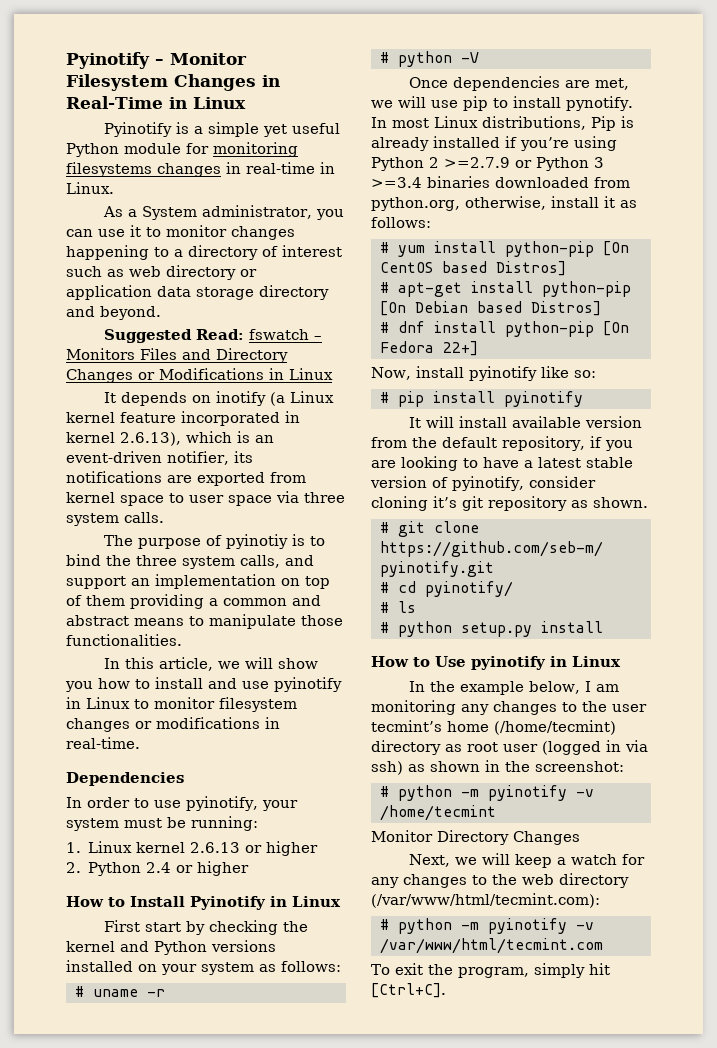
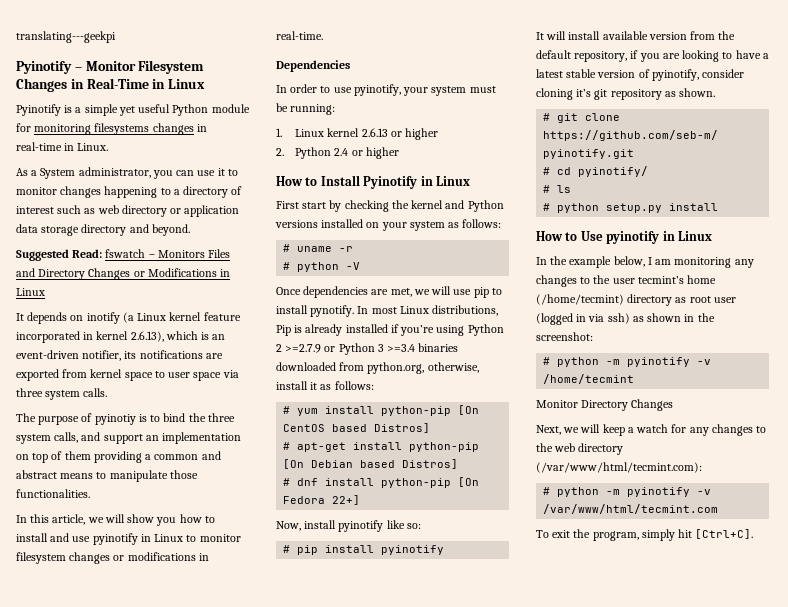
(66, 60) none -> [16,31,116,43] translating---geekpi //

